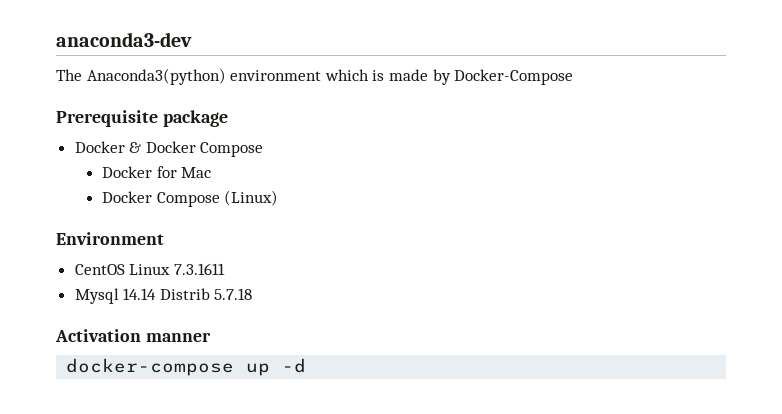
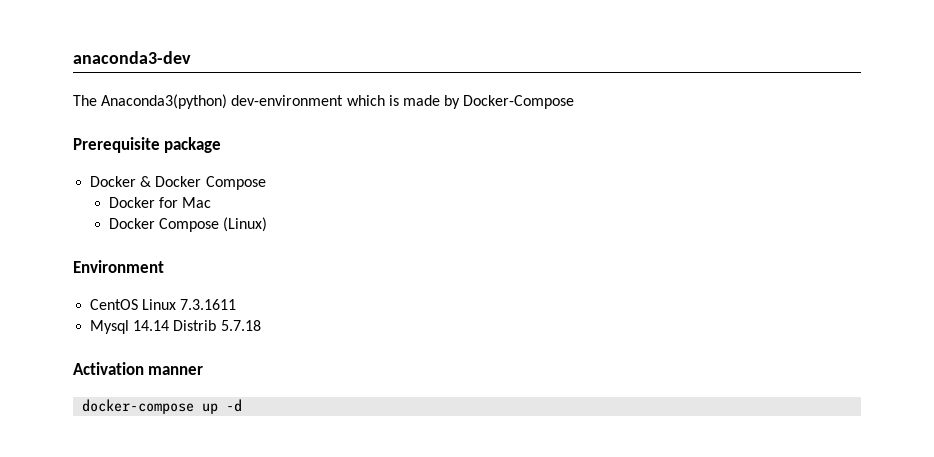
[230,70,322,81] environment -> [231,95,344,106] dev-environment

